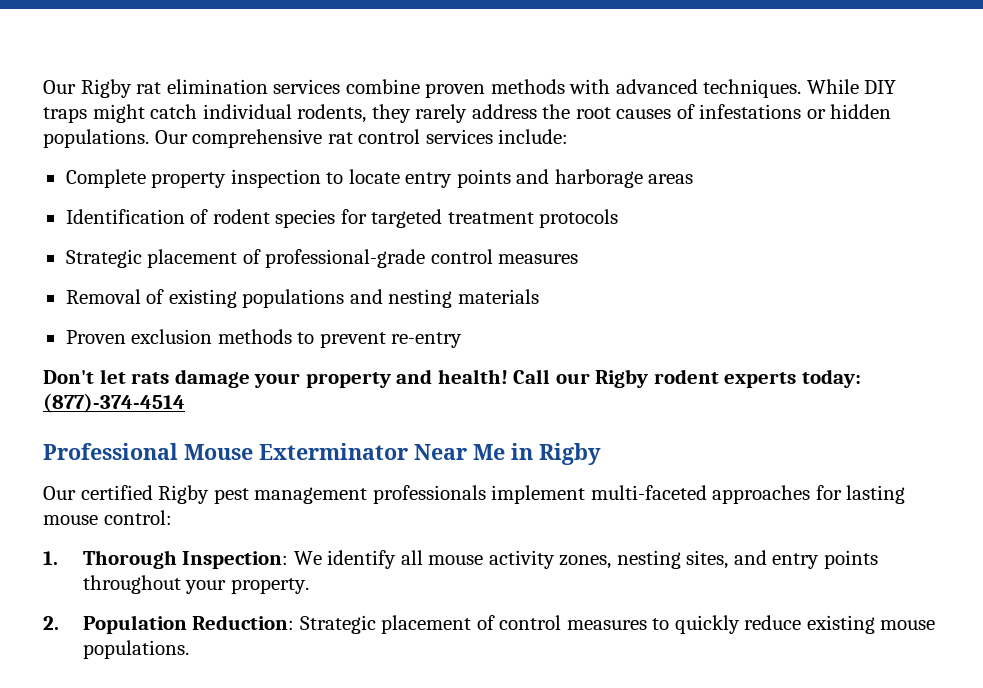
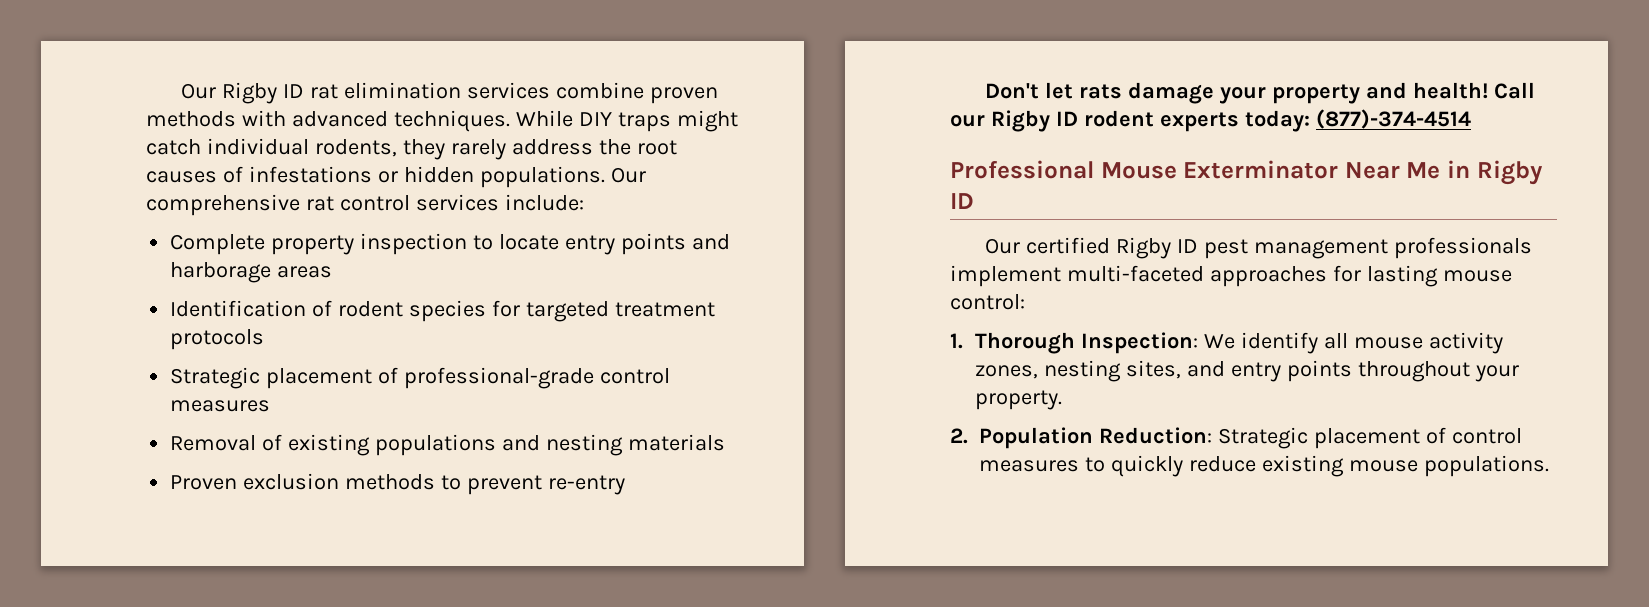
(132, 88) none -> [283,84,305,98] ID
(649, 378) none -> [1055,111,1078,126] ID
(601, 454) none -> [950,193,974,209] ID
(210, 494) none -> [1177,239,1199,253] ID

